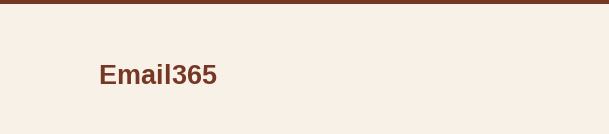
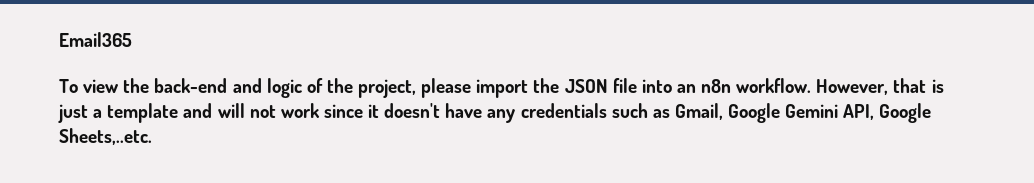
(217, 74) none -> [59,78,944,98] [58,103,932,123] [59,128,152,145] // To view the back-end and logic of the project, please import the JSON file into an n8n workflow. However, that is just a template and will not work since it doesn't have any credentials such as Gmail, Google Gemini API, Google Sheets,..etc.

